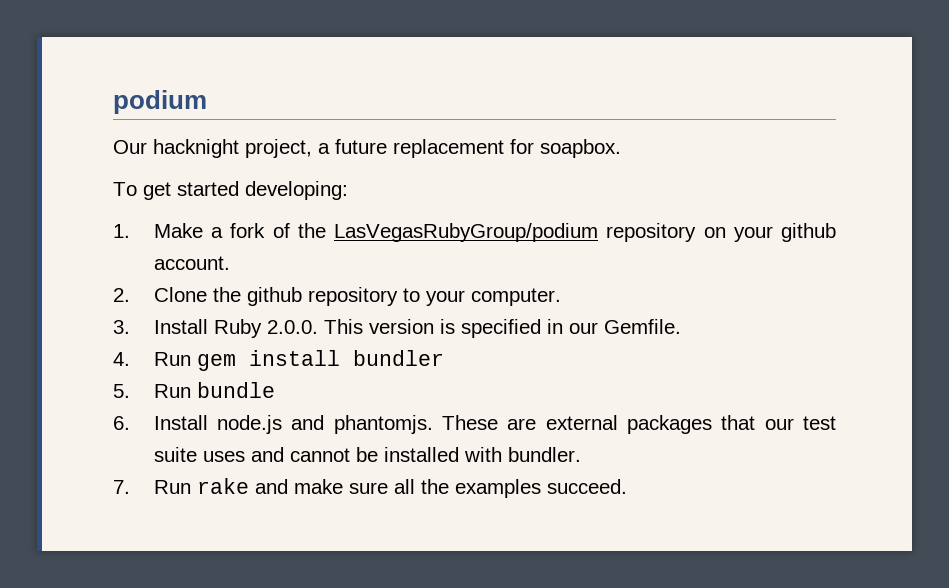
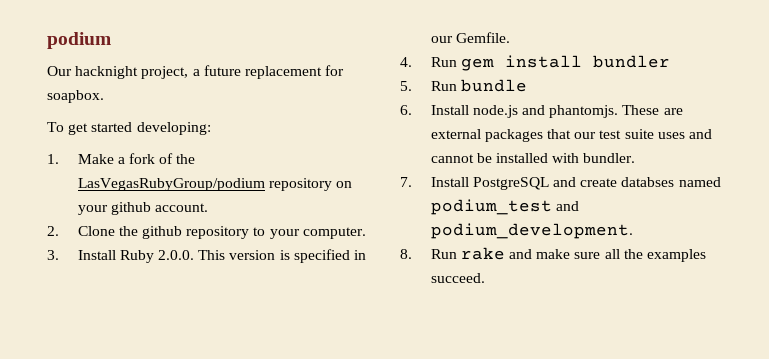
(130, 487) none -> [430,177,721,190] [430,199,579,215] [430,223,633,239] [400,249,412,259] Install PostgreSQL and create databses named podium_test and podium_development. // 8.

